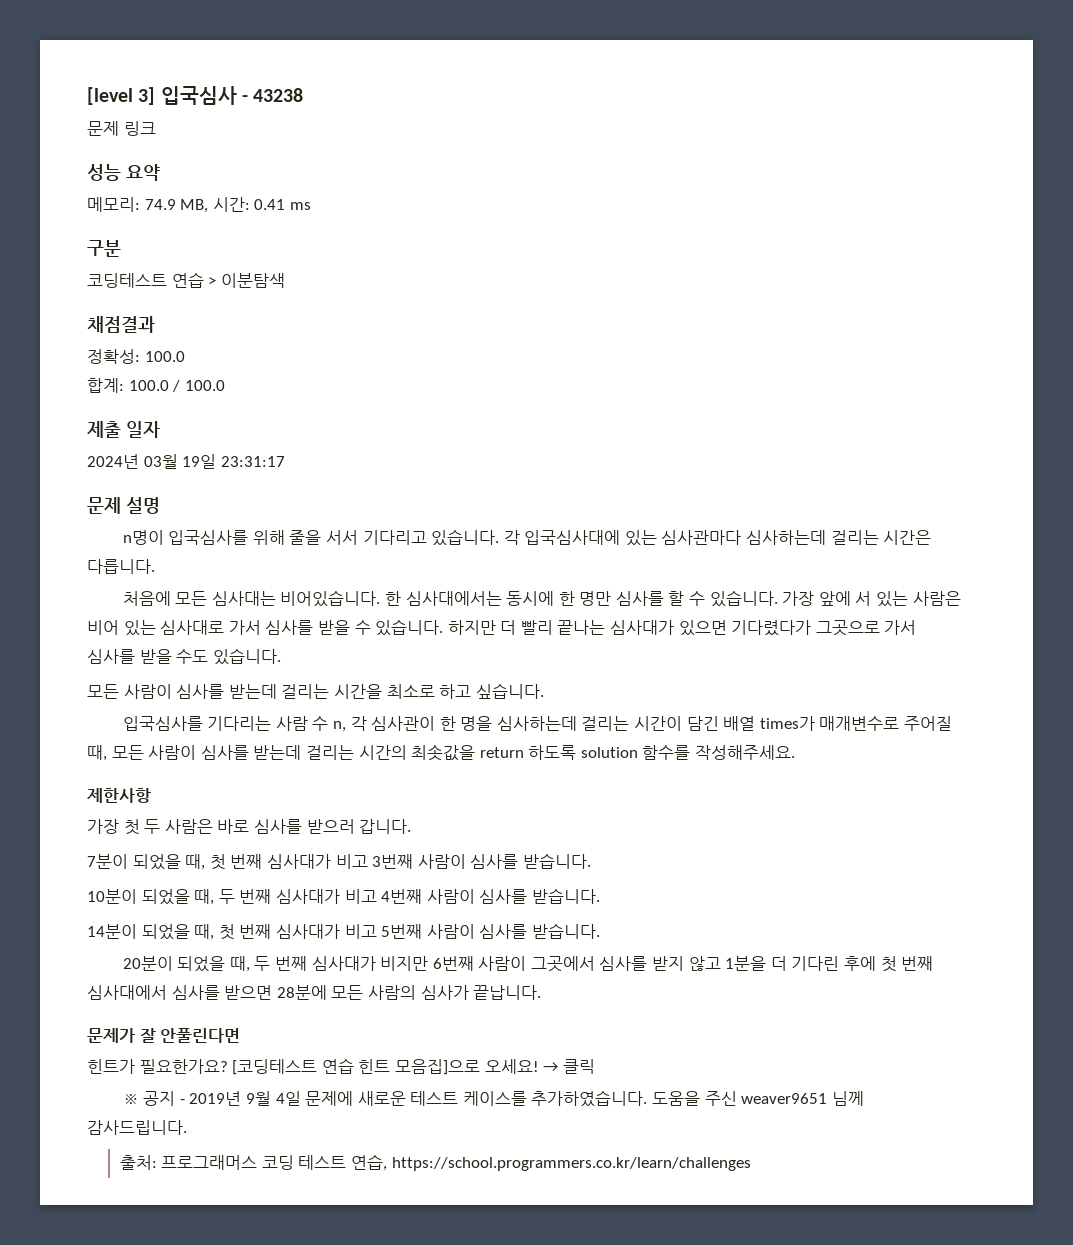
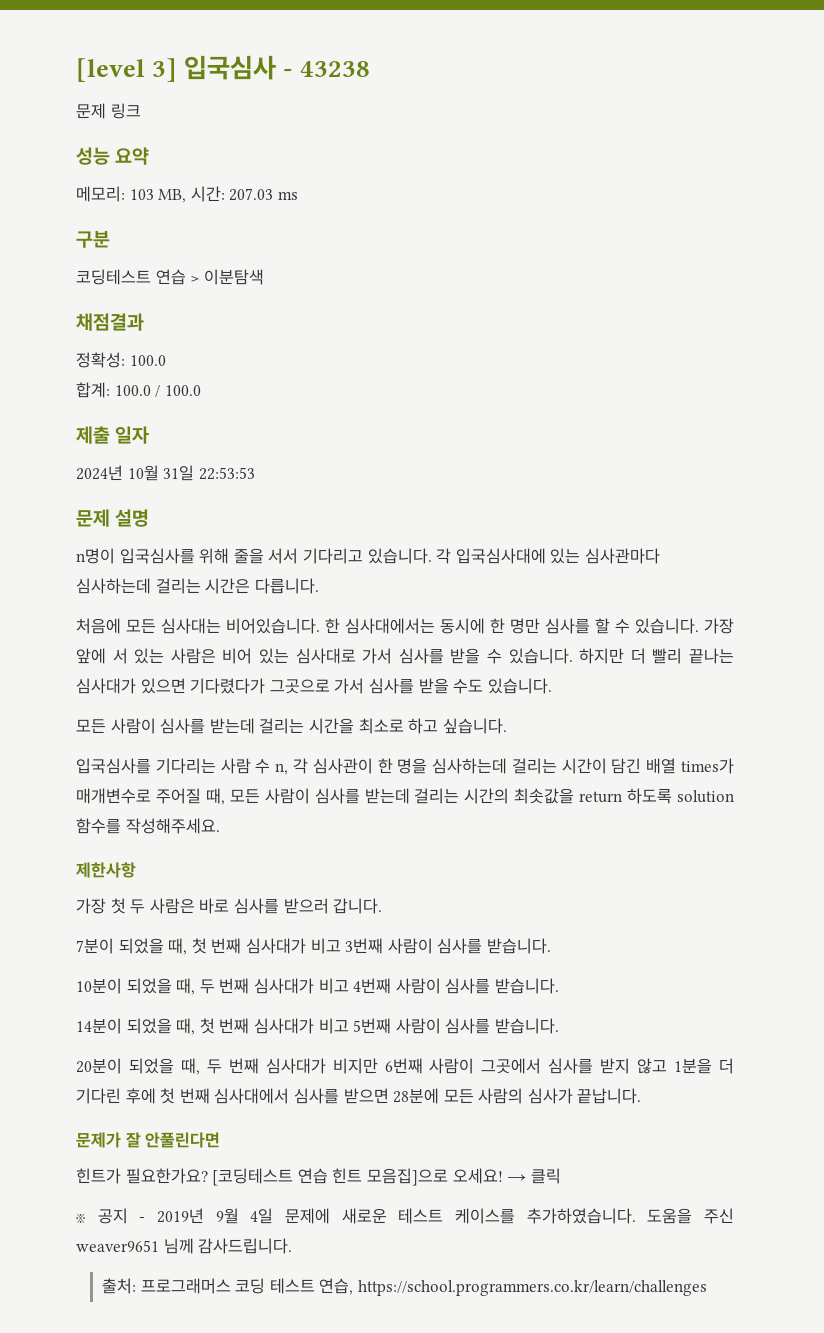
[144,199,176,210] 74.9 -> [129,189,154,200] 103
[254,199,286,210] 0.41 -> [229,188,274,201] 207.03
[143,454,285,469] 03월 19일 23:31:17 -> [127,465,255,481] 10월 31일 22:53:53

